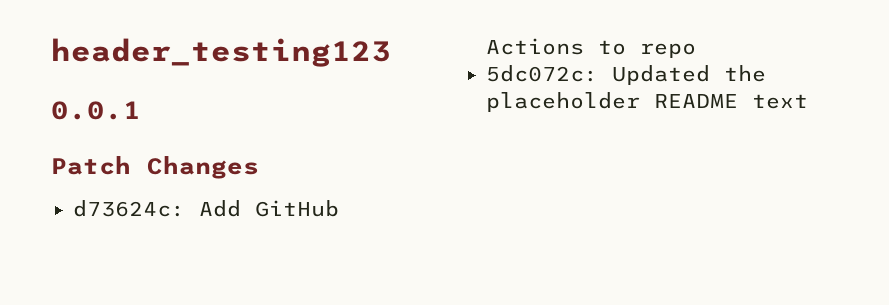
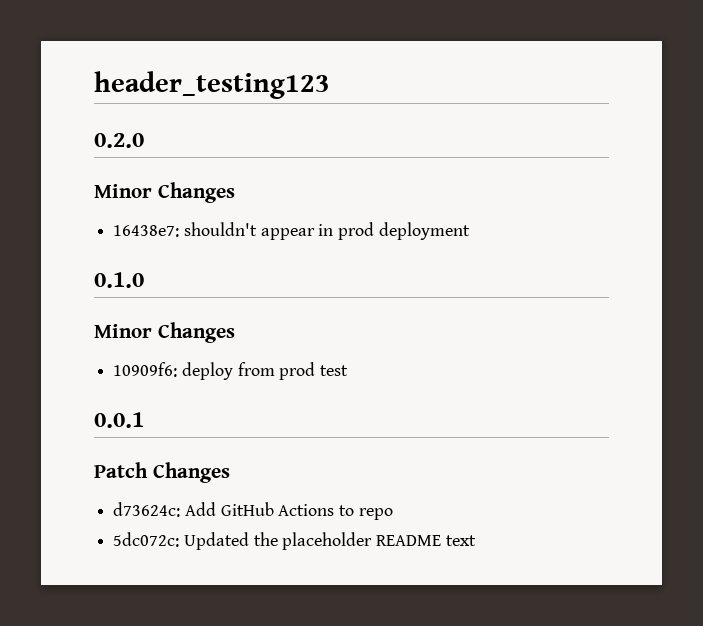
(391, 52) none -> [94,133,144,148] [94,182,235,203] [113,222,470,240] [94,272,144,288] [94,322,235,343] [113,362,349,380] // 0.2.0 // Minor Changes // 16438e7: shouldn't appear in prod deployment // 0.1.0 // Minor Changes // 10909f6: deploy from prod test

